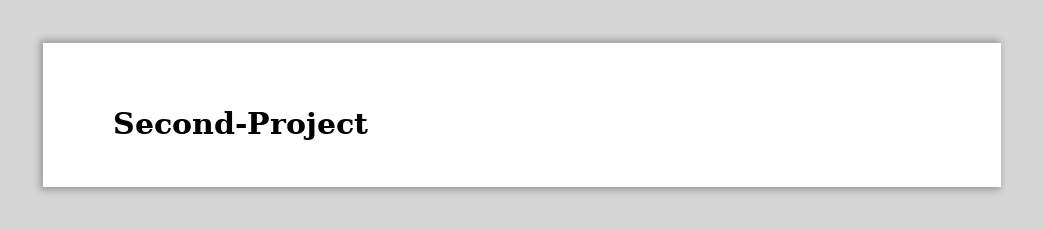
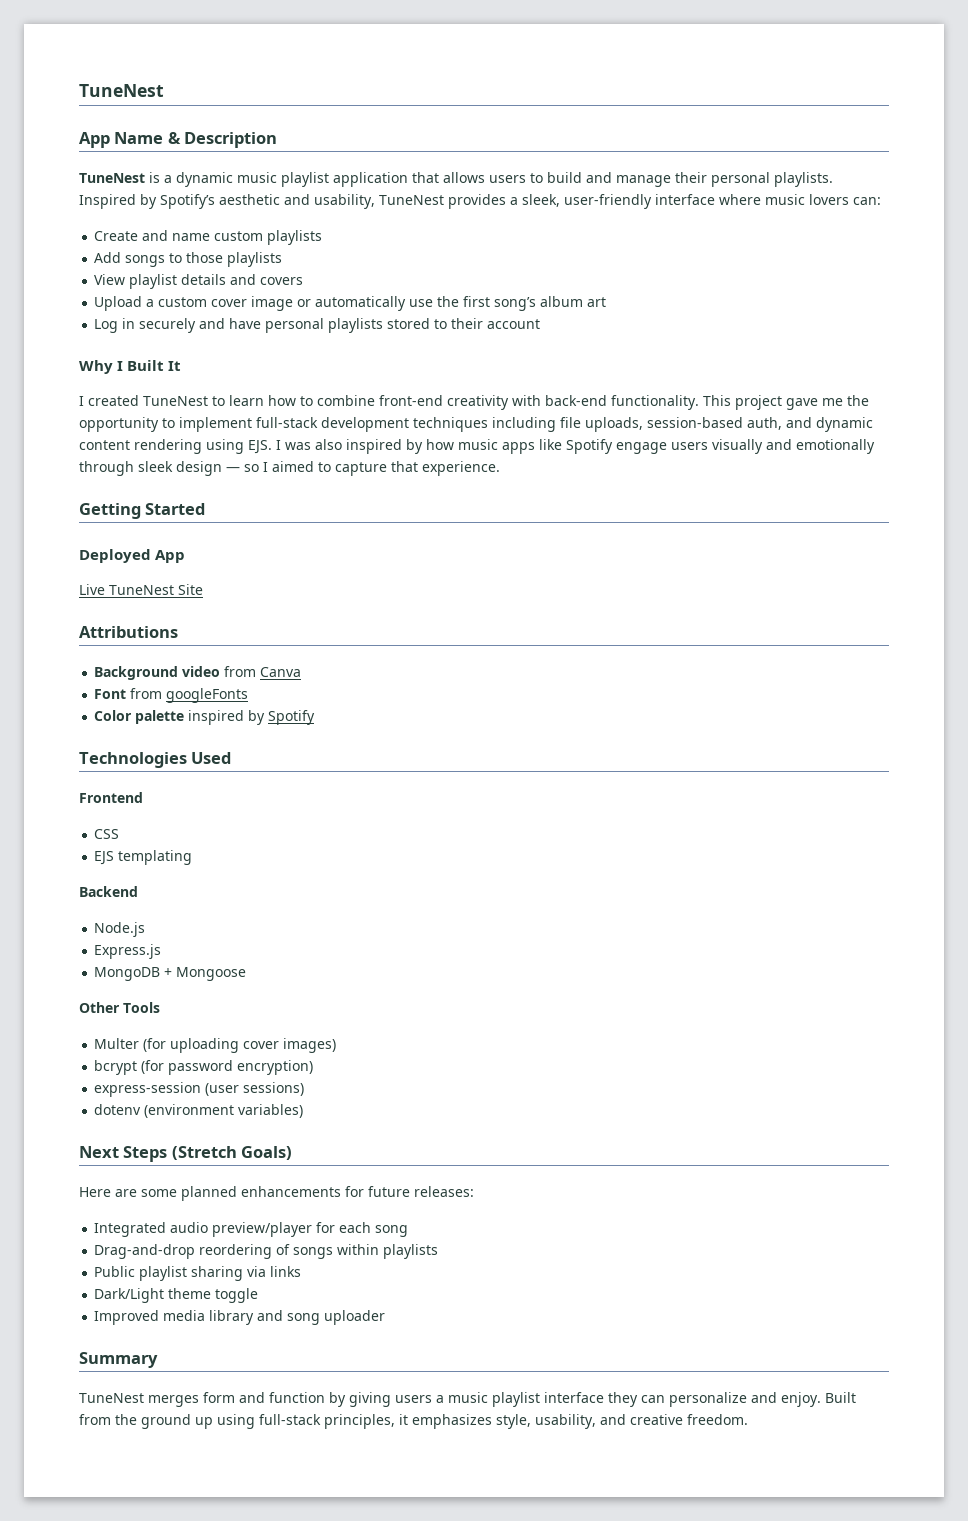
[113,111,368,140] Second-Project -> [79,84,164,97] [79,132,278,148] [79,172,833,187] [79,194,881,209] [94,230,323,245] [94,252,283,267] [94,274,304,289] [94,296,607,311] [94,318,541,333] [79,360,182,374] [79,395,869,410] [79,417,873,432] [79,439,875,454] [79,461,500,476] [79,503,206,519] [79,549,186,563] [79,584,203,595] [79,626,178,638] [94,666,302,680] [94,688,249,703] [94,710,316,725] [79,752,232,768] [79,792,143,803] [94,829,120,839] [94,850,193,865] [79,886,138,897] [94,922,146,937] [94,944,162,959] [94,967,247,981] [79,1002,160,1013] [94,1038,337,1053] [94,1060,314,1075] [94,1082,305,1097] [94,1104,304,1118] [79,1146,293,1162] [79,1186,474,1201] [94,1222,409,1237] [94,1244,439,1259] [94,1266,302,1281] [94,1288,259,1303] [94,1310,386,1325] [79,1352,158,1368] [79,1392,856,1407] [79,1414,748,1429] TuneNest // App Name & Description // TuneNest is a dynamic music playlist application that allows users to build and manage their personal playlists. Inspired by Spotify’s aesthetic and usability, TuneNest provides a sleek, user-friendly interface where music lovers can: // Create and name custom playlists // Add songs to those playlists // View playlist details and covers // Upload a custom cover image or automatically use the first song’s album art // Log in securely and have personal playlists stored to their account // Why I Built It // I created TuneNest to learn how to combine front-end creativity with back-end functionality. This project gave me the opportunity to implement full-stack development techniques including file uploads, session-based auth, and dynamic content rendering using EJS. I was also inspired by how music apps like Spotify engage users visually and emotionally through sleek design — so I aimed to capture that experience. // Getting Started // Deployed App // Live TuneNest Site // Attributions // Background video from Canva // Font from googleFonts // Color palette inspired by Spotify // Technologies Used // Frontend // CSS // EJS templating // Backend // Node.js // Express.js // MongoDB + Mongoose // Other Tools // Multer (for uploading cover images) // bcrypt (for password encryption) // express-session (user sessions) // dotenv (environment variables) // Next Steps (Stretch Goals) // Here are some planned enhancements for future releases: // Integrated audio preview/player for each song // Drag-and-drop reordering of songs within playlists // Public playlist sharing via links // Dark/Light theme toggle // Improved media library and song uploader // Summary // TuneNest merges form and function by giving users a music playlist interface they can personalize and enjoy. Built from the ground up using full-stack principles, it emphasizes style, usability, and creative freedom.

